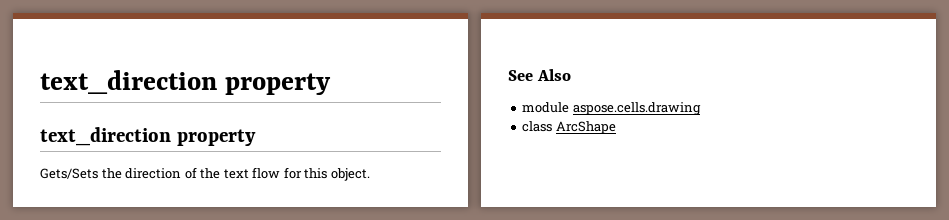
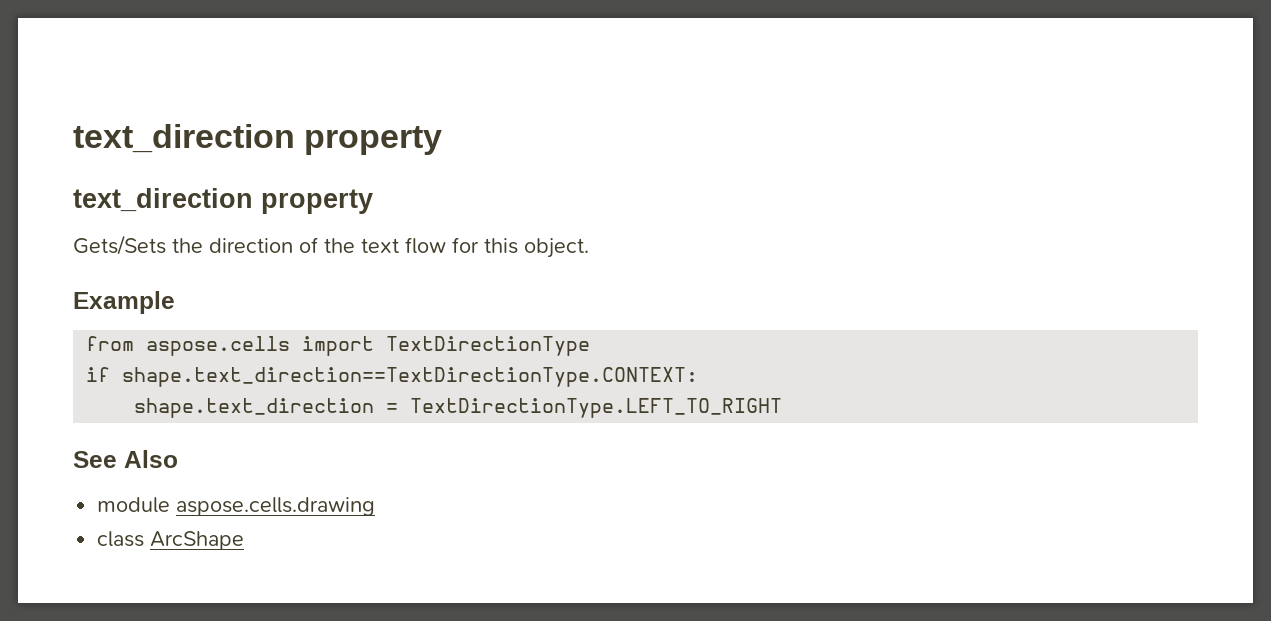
(370, 174) none -> [73,291,175,314] [86,336,591,356] [86,367,699,387] [134,398,783,418] // Example // from aspose.cells import TextDirectionType // if shape.text_direction==TextDirectionType.CONTEXT: // shape.text_direction = TextDirectionType.LEFT_TO_RIGHT

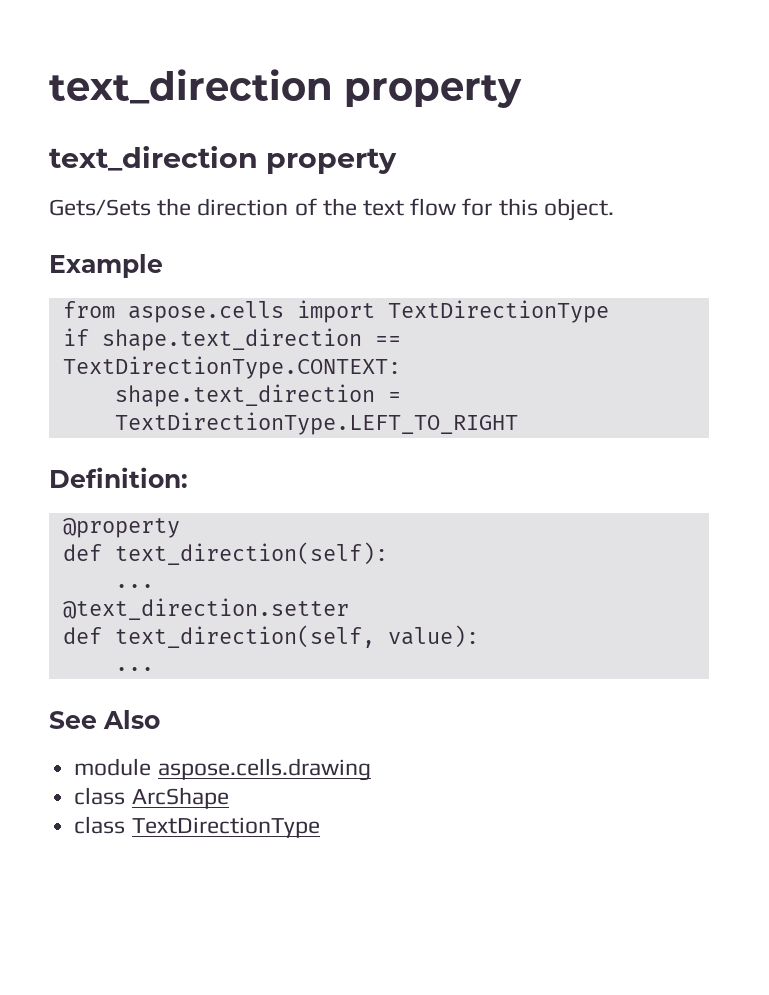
[122,367,699,387] shape.text_direction==TextDirectionType.CONTEXT: -> [101,328,401,351] [62,356,401,379] shape.text_direction == TextDirectionType.CONTEXT:
(783, 408) none -> [49,467,188,488] [62,518,180,538] [62,542,388,565] [114,584,154,588] [62,598,349,620] [62,625,479,648] [114,667,154,671] // Definition: // @property // def text_direction(self): // ... // @text_direction.setter // def text_direction(self, value): // ...
(245, 540) none -> [74,816,320,838] // class TextDirectionType

